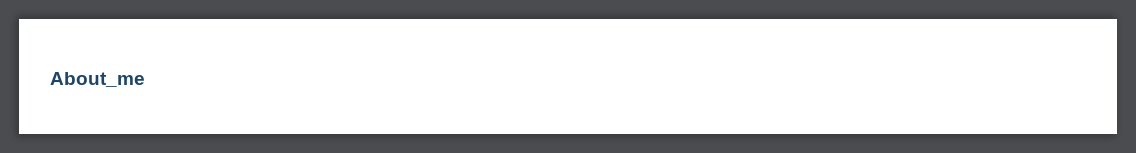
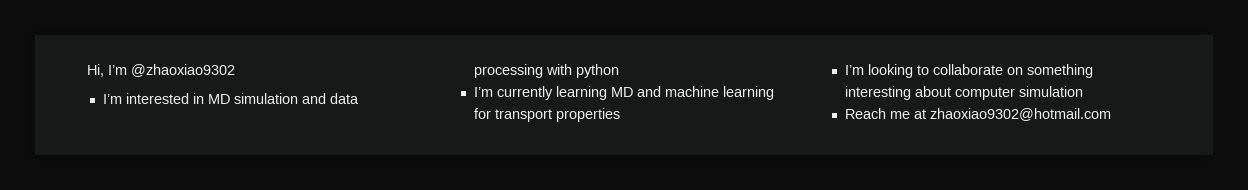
[50,72,145,87] About_me -> [87,64,235,77] [102,93,359,104] [473,64,619,78] [473,86,774,100] [473,108,620,122] [844,64,1093,78] [844,86,1083,100] [844,108,1111,121] Hi, I’m @zhaoxiao9302 // I’m interested in MD simulation and data processing with python // I’m currently learning MD and machine learning for transport properties // I’m looking to collaborate on something interesting about computer simulation // Reach me at zhaoxiao9302@hotmail.com

